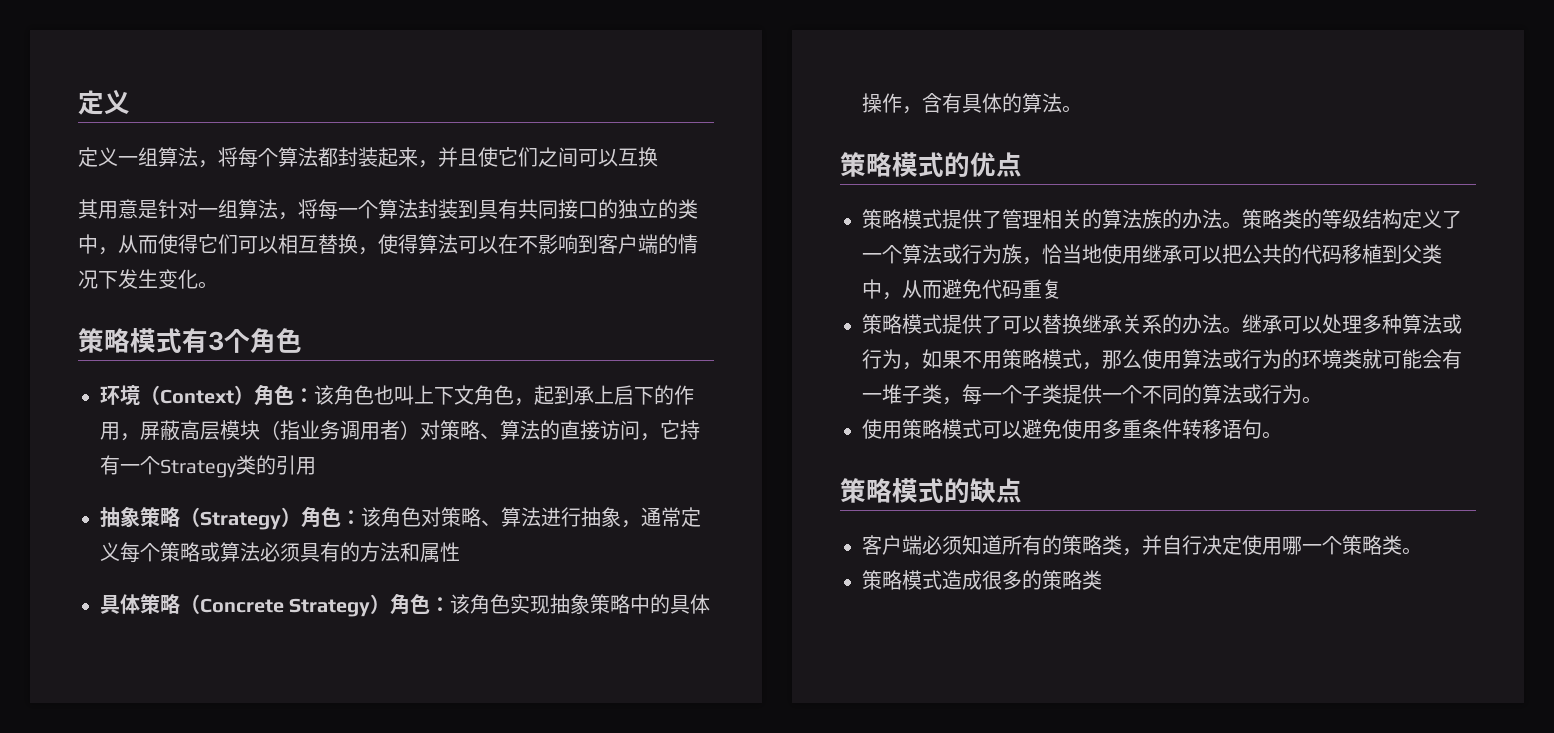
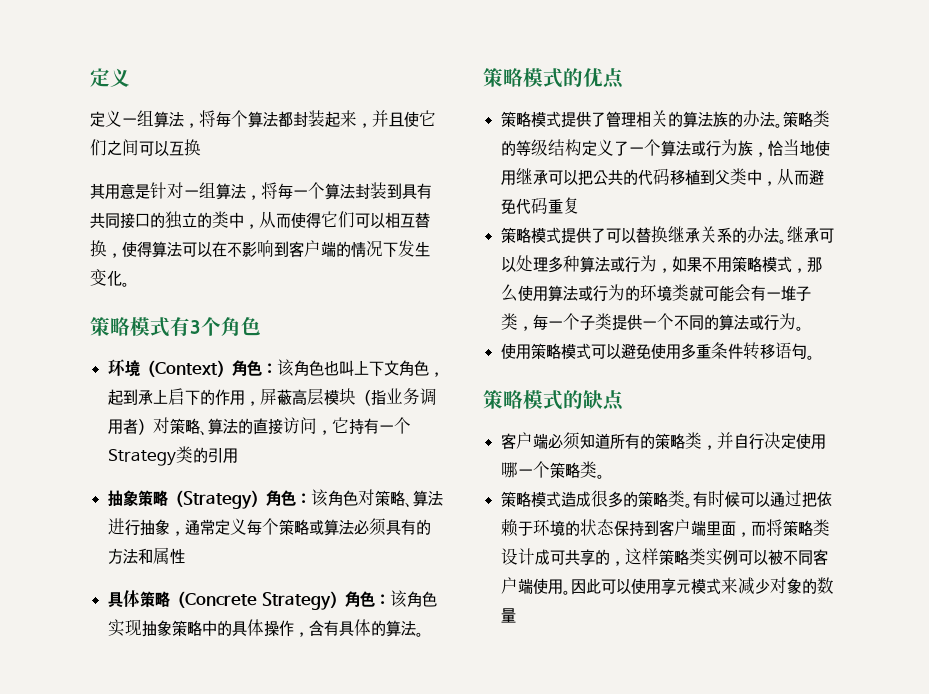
(1102, 580) none -> [685,490,833,508] [501,519,831,537] [501,548,829,566] [501,577,835,595] [501,608,517,623] 。有时候可以通过把依赖于环境的状态保持到客户端里面，而将策略类设计成可共享的，这样策略类实例可以被不同客户端使用。因此可以使用享元模式来减少对象的数量

